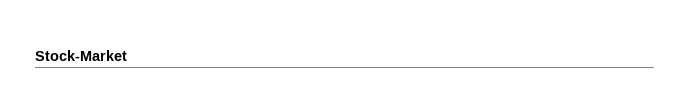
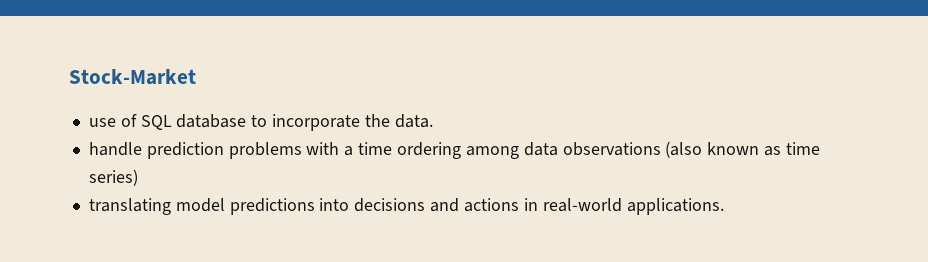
(127, 55) none -> [88,114,433,131] [88,141,820,159] [88,169,138,186] [88,198,724,215] // use of SQL database to incorporate the data. // handle prediction problems with a time ordering among data observations (also known as time series) // translating model predictions into decisions and actions in real-world applications.

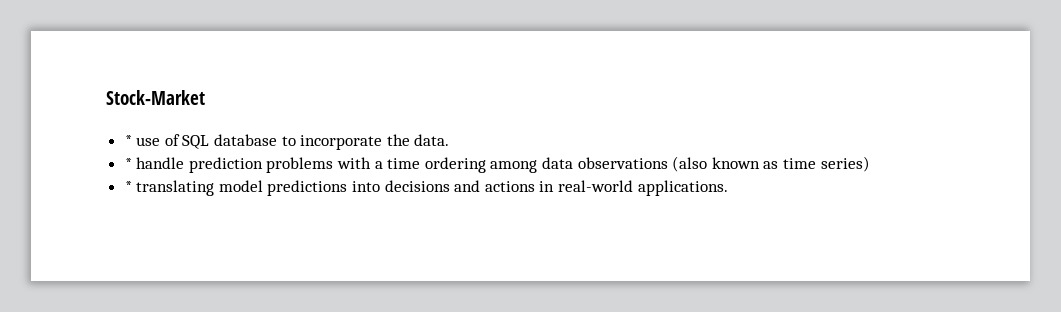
(196, 77) none -> [124,135,132,146] *
(433, 121) none -> [124,158,132,169] *
(138, 177) none -> [124,181,132,192] *

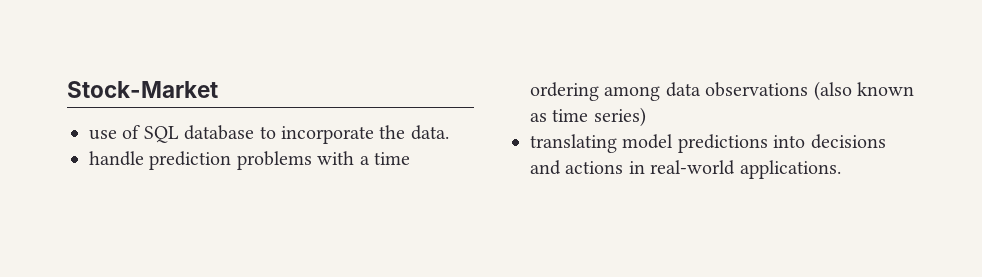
[124,135,132,146] * -> (218, 89) none
[124,158,132,169] * -> (449, 132) none
[124,181,132,192] * -> (646, 117) none

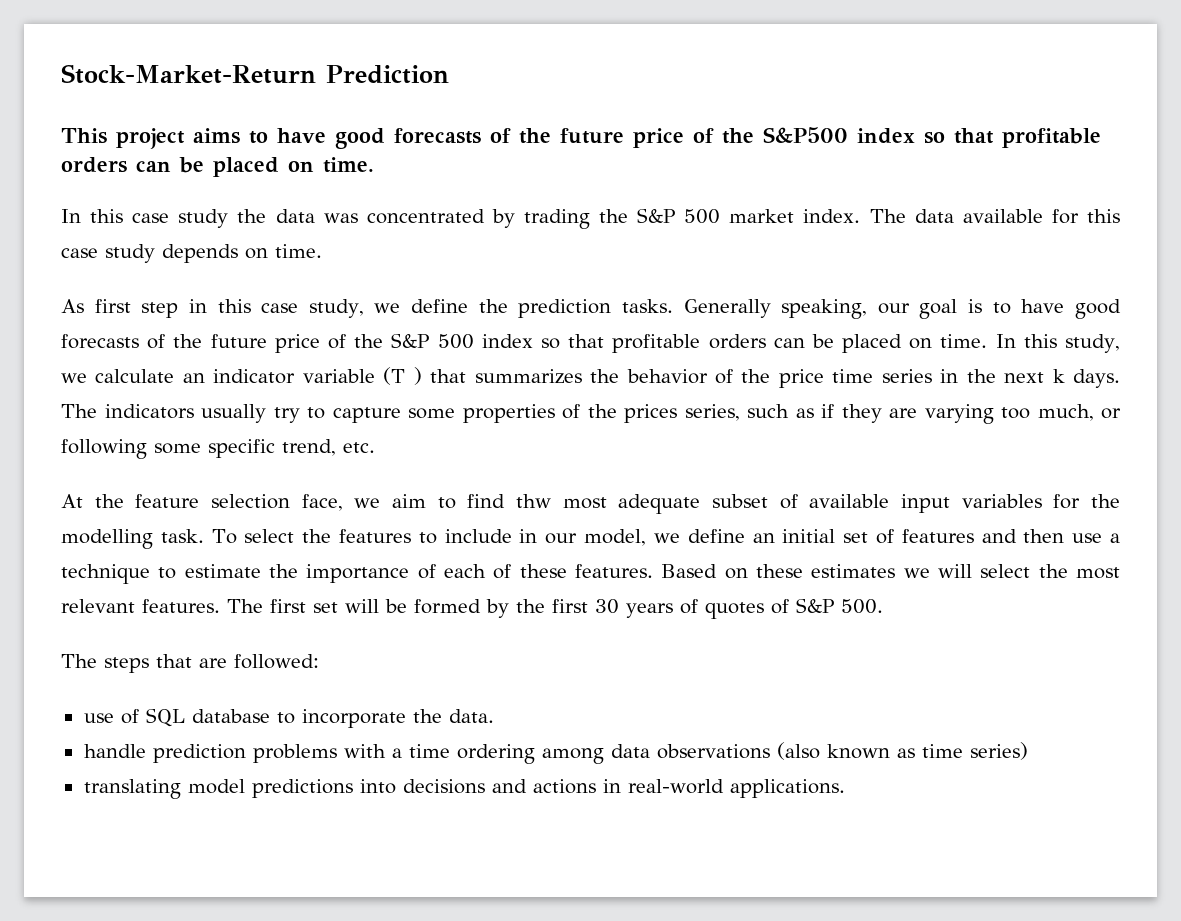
[67,81,218,98] Stock-Market -> [61,64,449,84] [61,127,1101,149] [61,157,374,177] [61,208,1120,229] [61,244,322,263] [61,299,1121,319] [61,333,1121,353] [61,367,1121,388] [61,404,1121,424] [61,439,375,459] [61,494,1120,514] [61,529,1121,549] [61,564,1121,584] [61,598,883,619] [61,654,319,673] Stock-Market-Return Prediction // This project aims to have good forecasts of the future price of the S&P500 index so that profitable orders can be placed on time. // In this case study the data was concentrated by trading the S&P 500 market index. The data available for this case study depends on time. // As first step in this case study, we define the prediction tasks. Generally speaking, our goal is to have good forecasts of the future price of the S&P 500 index so that profitable orders can be placed on time. In this study, we calculate an indicator variable (T ) that summarizes the behavior of the price time series in the next k days. The indicators usually try to capture some properties of the prices series, such as if they are varying too much, or following some specific trend, etc. // At the feature selection face, we aim to find thw most adequate subset of available input variables for the modelling task. To select the features to include in our model, we define an initial set of features and then use a technique to estimate the importance of each of these features. Based on these estimates we will select the most relevant features. The first set will be formed by the first 30 years of quotes of S&P 500. // The steps that are followed:

